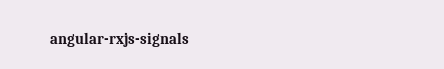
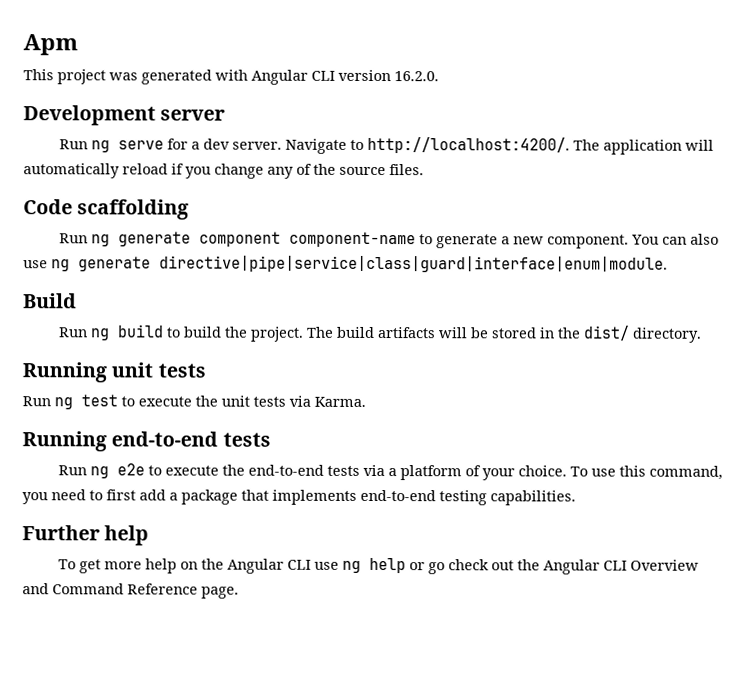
[50,32,189,47] angular-rxjs-signals -> [23,34,78,56] [23,69,439,85] [23,105,226,126] [59,136,715,155] [23,163,424,179] [23,199,190,220] [59,231,720,249] [23,255,668,273] [23,293,77,309] [58,324,703,343] [22,362,206,383] [22,394,366,410] [22,431,271,452] [58,463,724,481] [22,489,576,506] [22,525,150,546] [58,557,700,575] [22,583,239,599] Apm // This project was generated with Angular CLI version 16.2.0. // Development server // Run ng serve for a dev server. Navigate to http://localhost:4200/. The application will automatically reload if you change any of the source files. // Code scaffolding // Run ng generate component component-name to generate a new component. You can also use ng generate directive|pipe|service|class|guard|interface|enum|module. // Build // Run ng build to build the project. The build artifacts will be stored in the dist/ directory. // Running unit tests // Run ng test to execute the unit tests via Karma. // Running end-to-end tests // Run ng e2e to execute the end-to-end tests via a platform of your choice. To use this command, you need to first add a package that implements end-to-end testing capabilities. // Further help // To get more help on the Angular CLI use ng help or go check out the Angular CLI Overview and Command Reference page.

